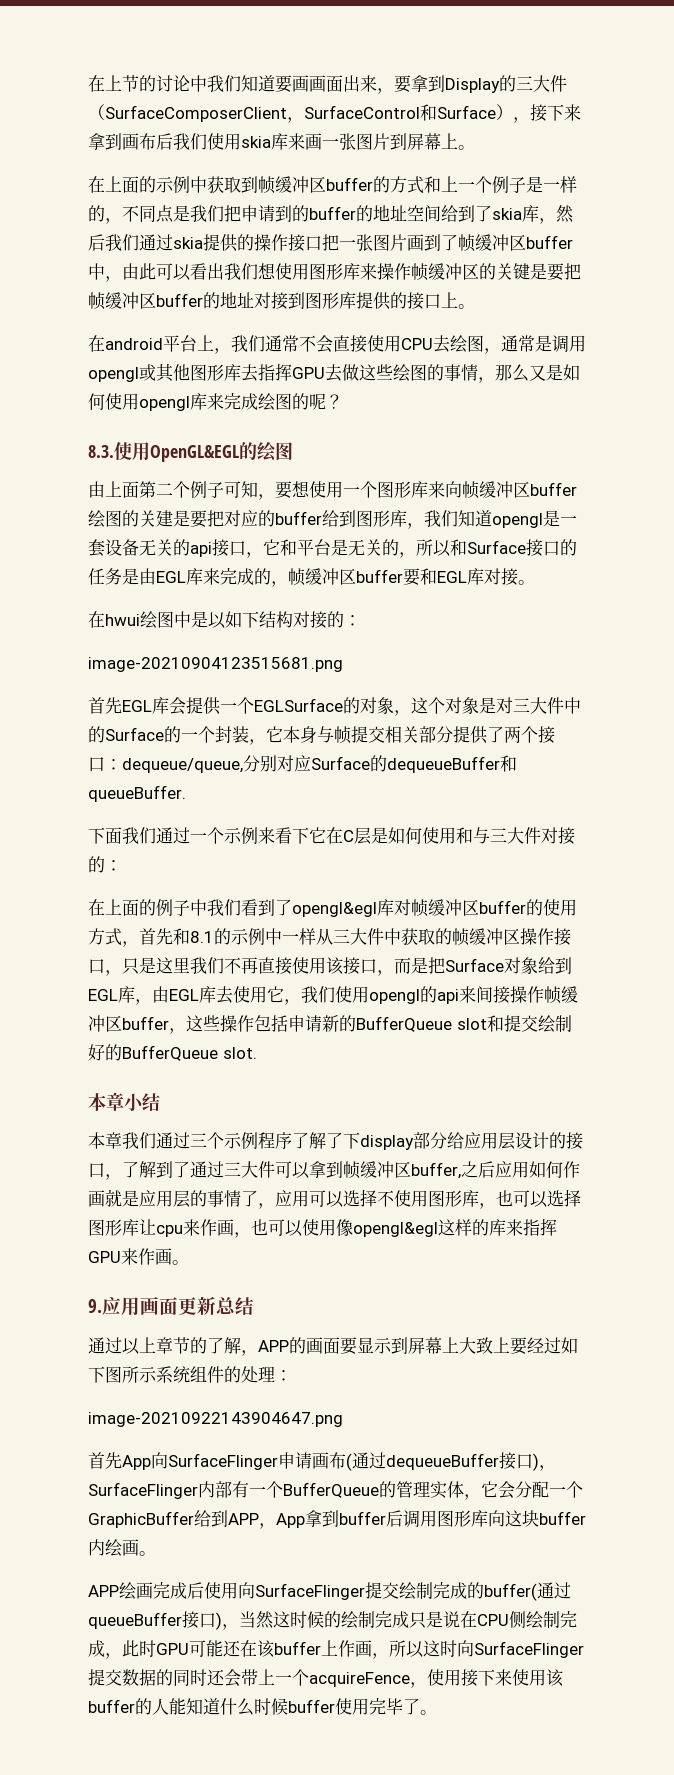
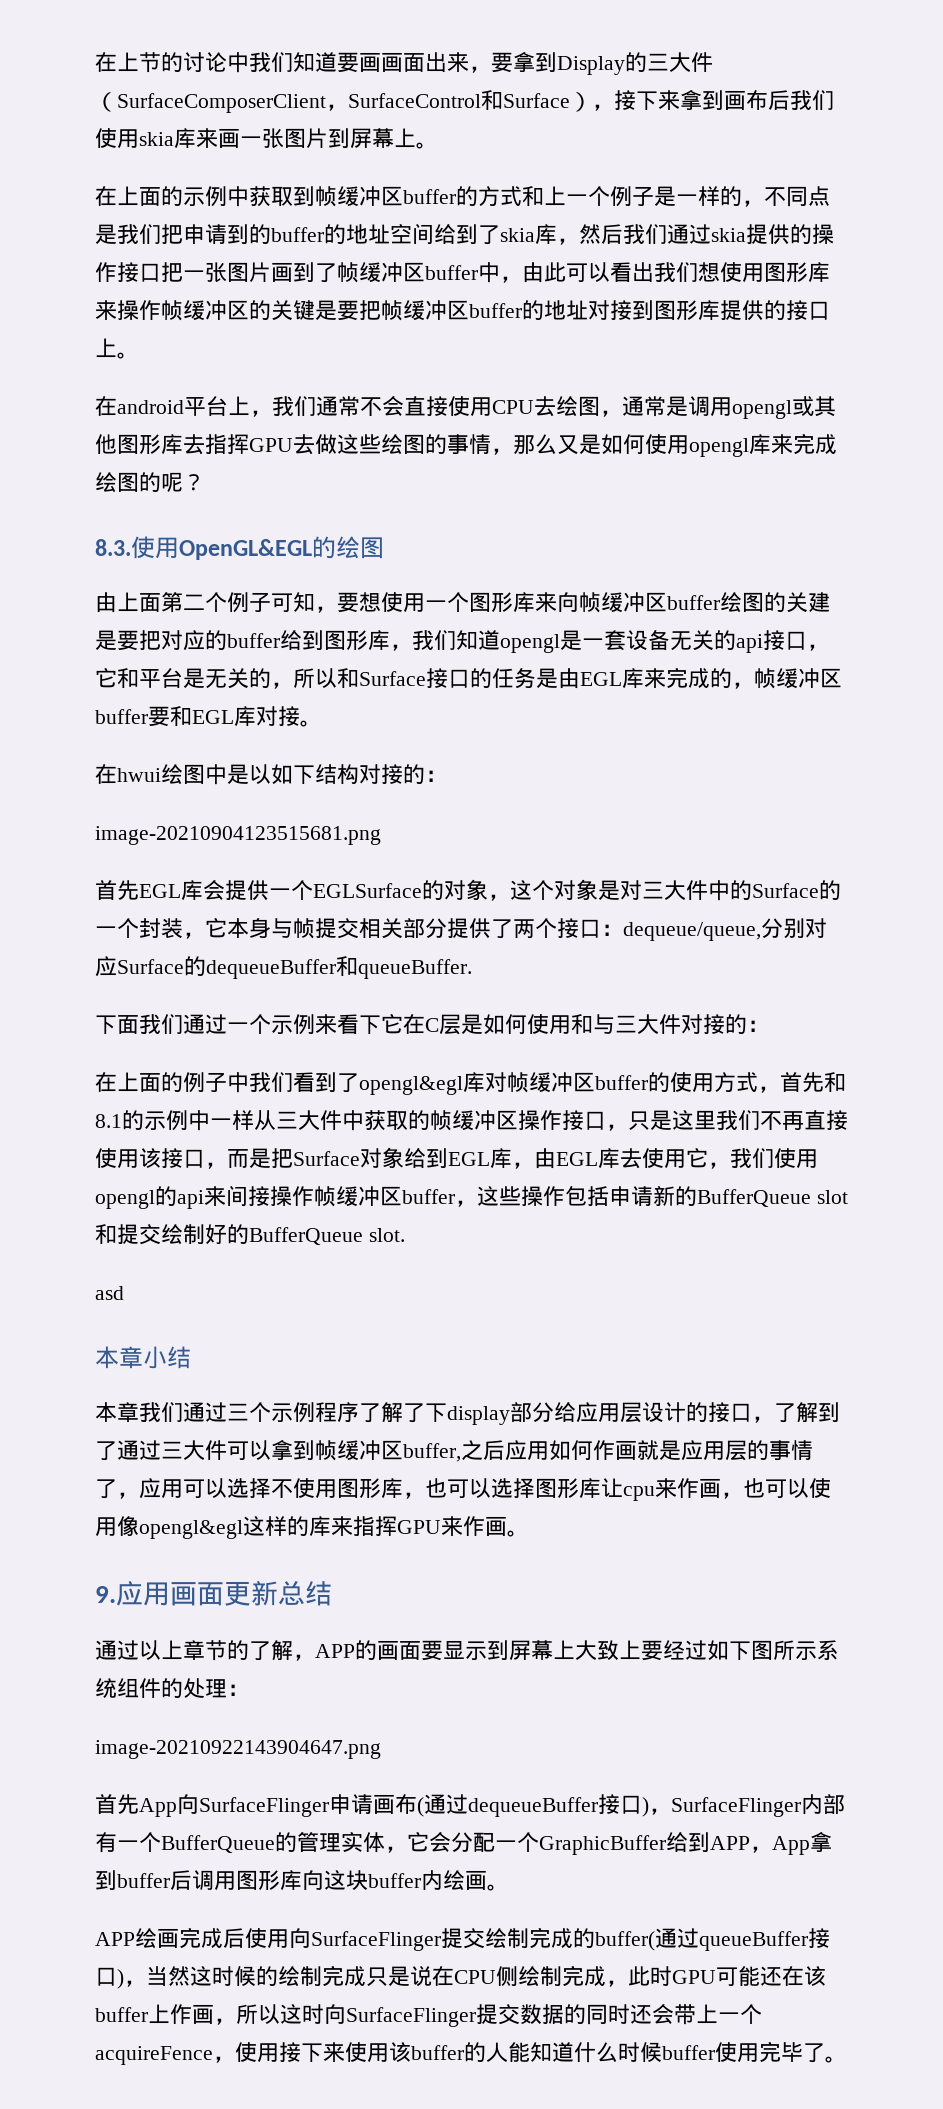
(257, 1053) none -> [95,1286,124,1300] // asd

